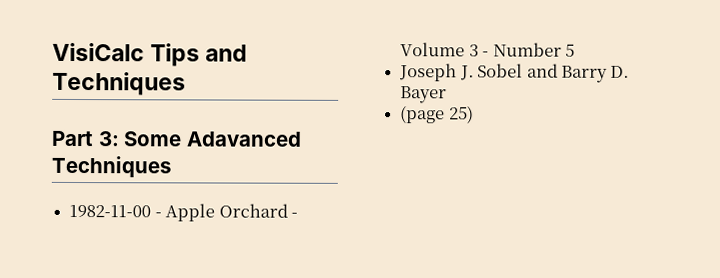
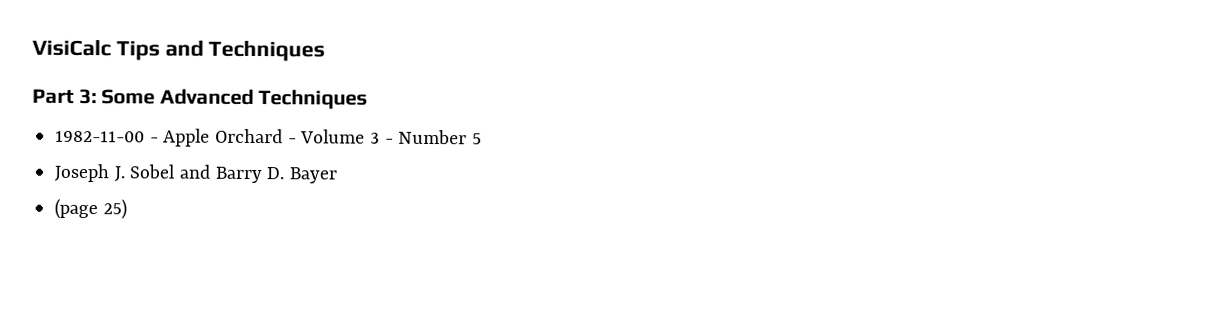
[185,131,302,147] Adavanced -> [159,88,254,105] Advanced

